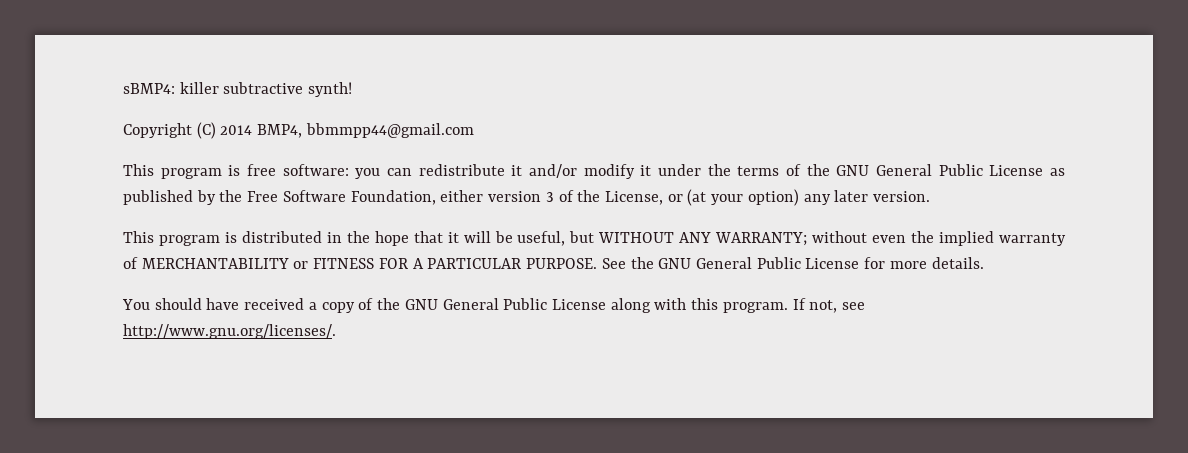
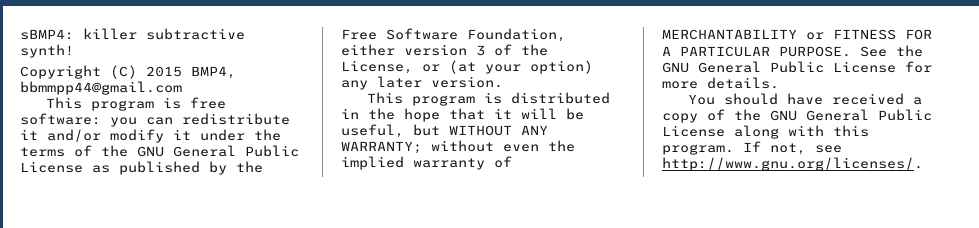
[220,125,253,135] 2014 -> [146,66,182,77] 2015

